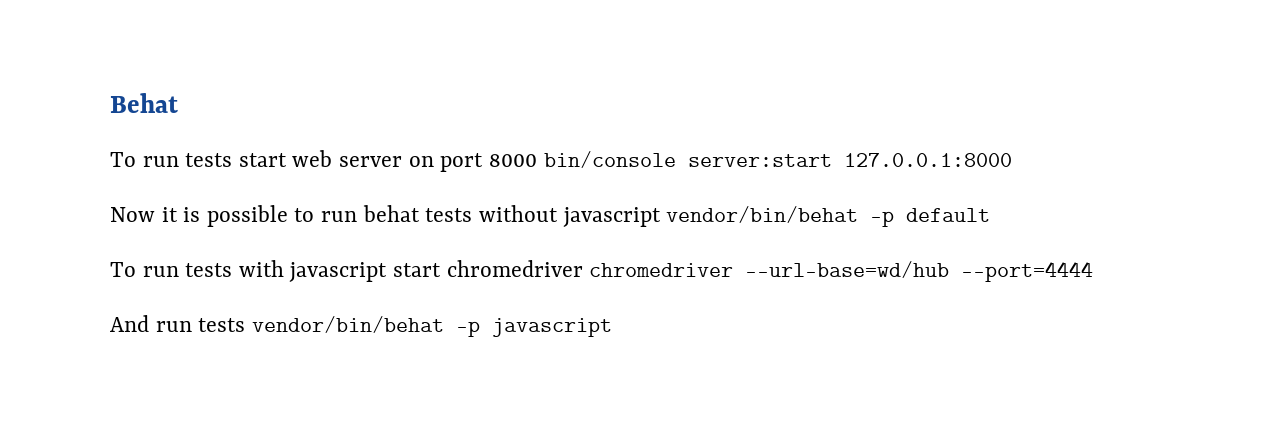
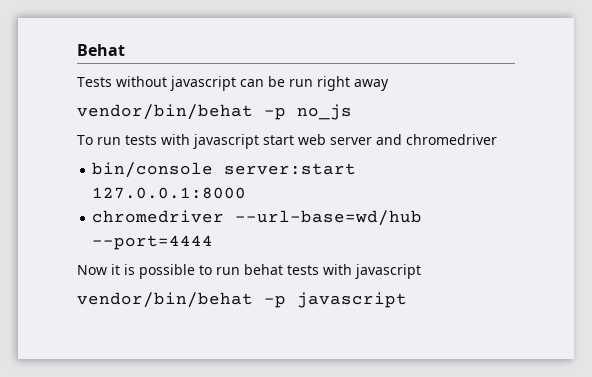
[110,152,233,167] // To run tests -> [77,76,389,91] [77,104,352,120] [77,134,259,149] // Tests without javascript can be run right away // vendor/bin/behat -p no_js // To run tests with javascript
[408,153,537,172] on port 8000 -> [376,134,497,145] and chromedriver //
(1012, 160) none -> [92,210,423,226] [92,235,214,250] // chromedriver --url-base=wd/hub --port=4444
[478,205,991,227] [110,260,1094,282] [110,315,246,332] without javascript vendor/bin/behat -p default // To run tests with javascript start chromedriver chromedriver --url-base=wd/hub --port=4444 // And run tests -> [323,264,421,279] with javascript //

